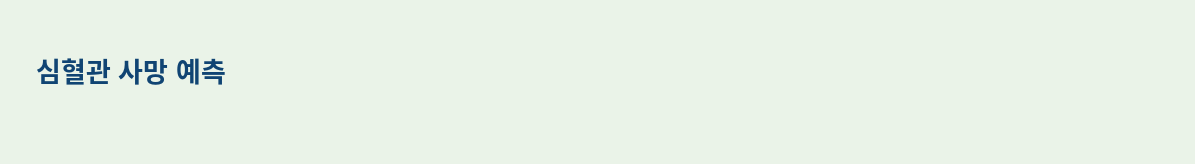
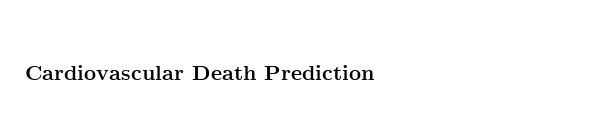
[36,58,226,85] 심혈관 사망 예측 -> [25,65,374,80] Cardiovascular Death Prediction

